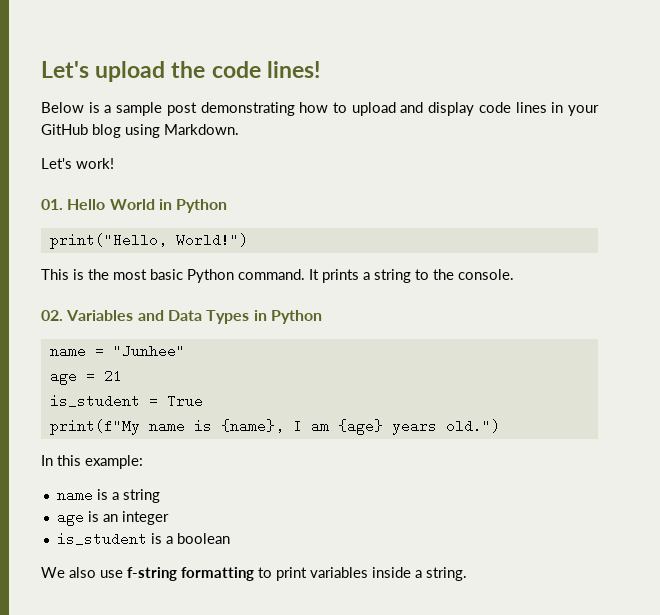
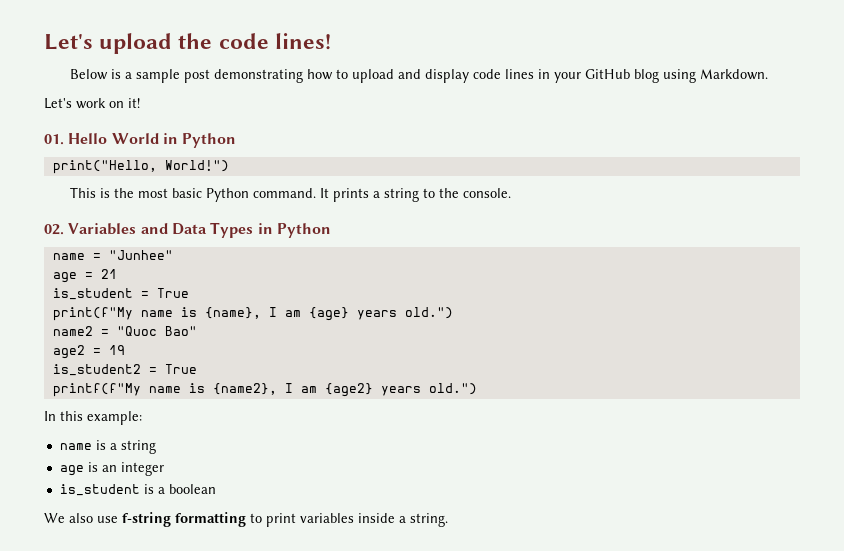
[76,158,114,169] work! -> [76,98,140,109] work on it!
(500, 426) none -> [52,326,197,336] [52,345,125,359] [52,364,197,376] [52,383,477,397] // name2 = "Quoc Bao" // age2 = 19 // is_student2 = True // printf(f"My name is {name2}, I am {age2} years old.")

